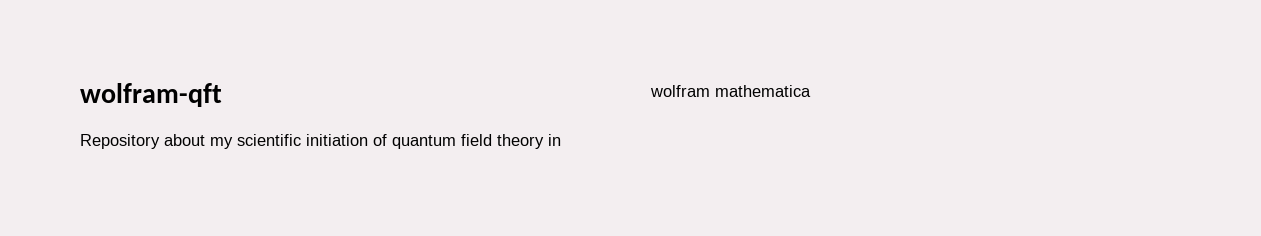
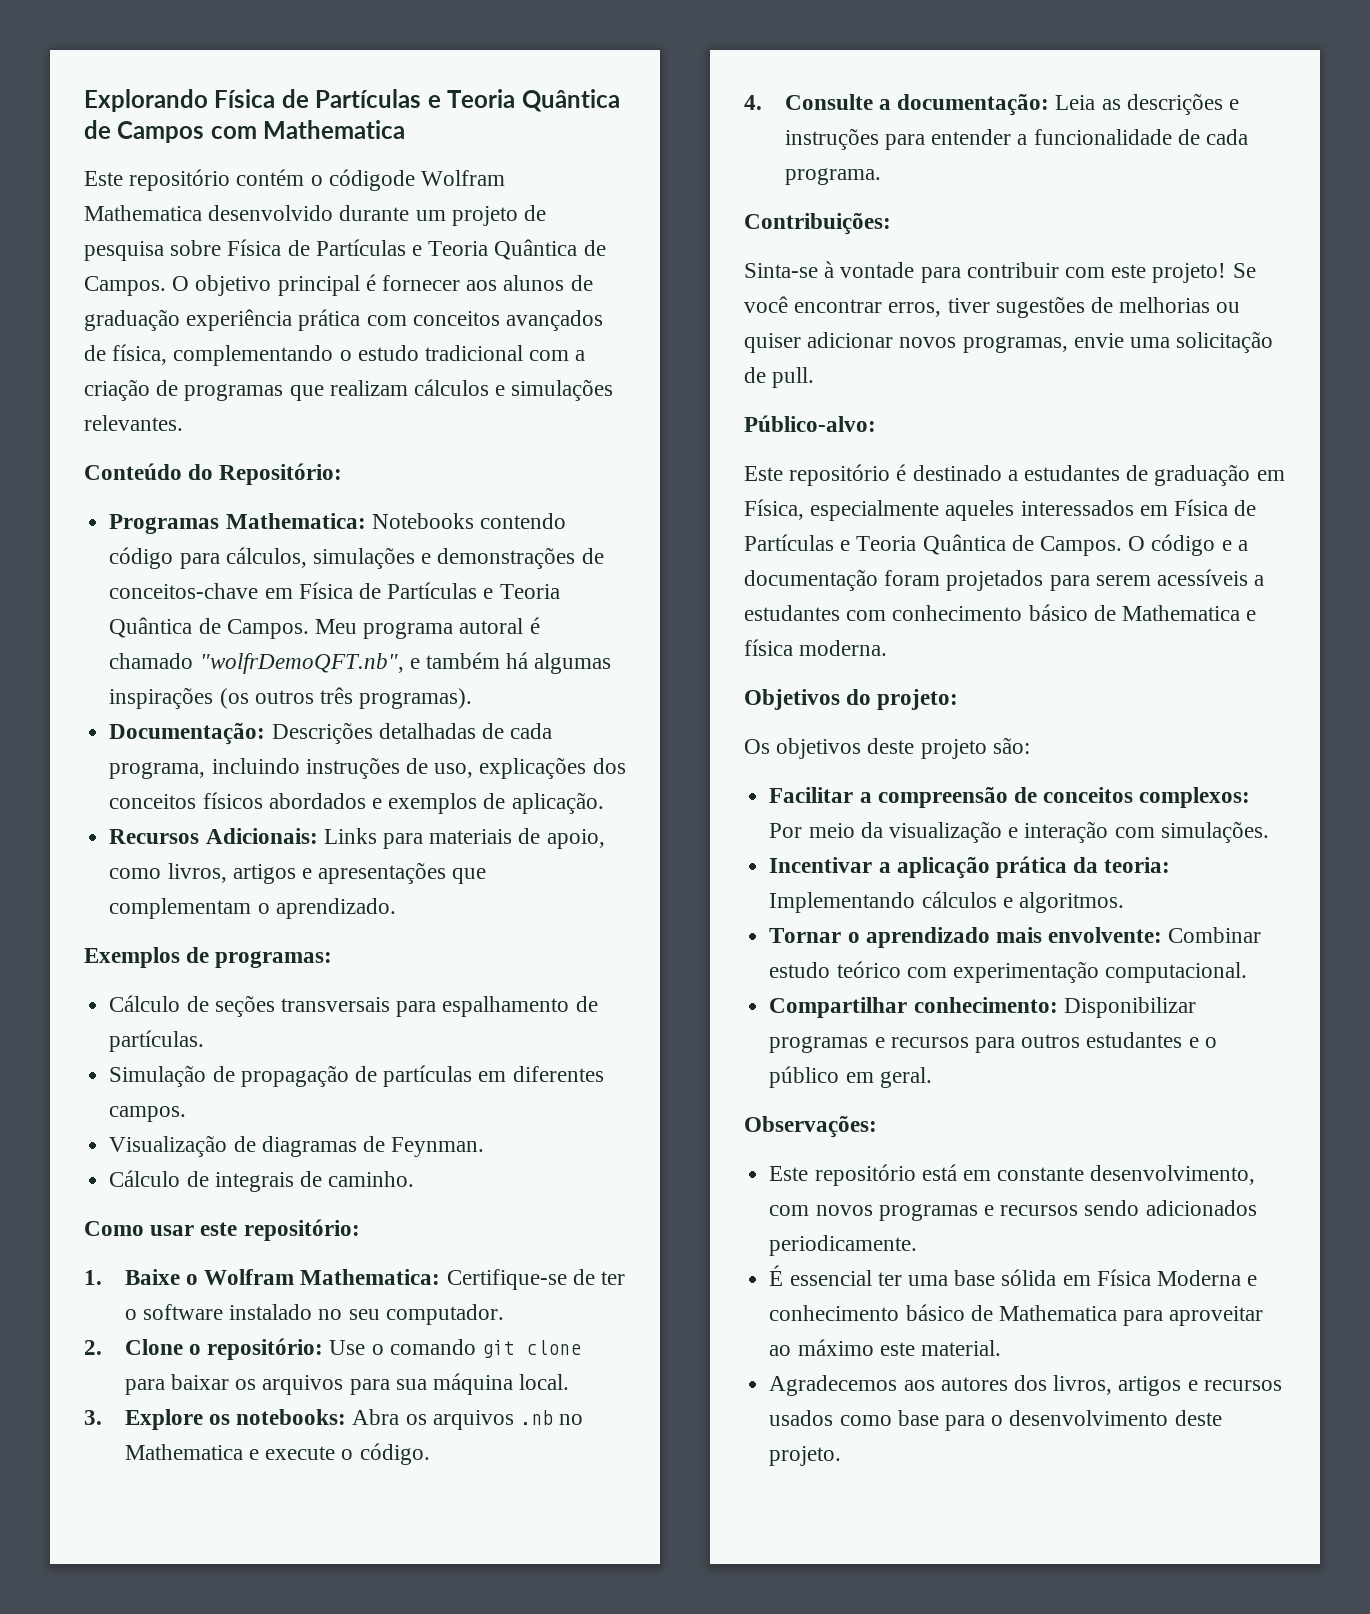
[80,83,222,107] [80,134,561,149] [650,85,811,97] wolfram-qft // Repository about my scientific initiation of quantum field theory in wolfram mathematica -> [84,89,620,112] [84,120,406,143] [84,169,506,191] [84,205,547,226] [84,239,606,261] [84,274,593,296] [84,309,604,331] [84,344,586,366] [84,379,614,401] [84,415,183,431] [84,463,343,485] [109,513,566,534] [109,547,604,569] [109,582,560,599] [109,617,540,639] [109,652,612,674] [109,687,473,709] [109,722,553,745] [109,757,626,779] [109,792,604,814] [109,828,605,849] [109,862,487,884] [109,898,396,919] [84,947,333,968] [109,995,598,1017] [109,1030,205,1052] [109,1065,604,1087] [109,1106,187,1122] [109,1135,485,1157] [109,1170,415,1192] [84,1219,360,1241] [84,1269,625,1290] [124,1304,504,1325] [84,1338,581,1360] [124,1373,570,1395] [84,1409,584,1430] [124,1443,430,1465] [744,93,1239,116] [784,128,1248,150] [784,168,881,185] [744,213,891,235] [744,261,1256,283] [744,296,1241,318] [744,331,1274,353] [744,367,815,388] [744,415,876,432] [744,464,1285,486] [744,499,1257,521] [744,534,1248,556] [744,569,1265,591] [744,604,1257,621] [744,639,888,656] [744,689,959,710] [744,737,1030,759] [769,787,1251,808] [769,821,1269,843] [769,856,1171,879] [769,891,1124,913] [769,927,1262,948] [769,961,1248,983] [769,997,1196,1018] [769,1032,1217,1053] [769,1066,932,1088] [744,1116,877,1138] [769,1164,1256,1186] [769,1200,1257,1221] [769,1235,918,1256] [769,1265,1258,1286] [769,1304,1264,1326] [769,1339,1001,1356] [769,1375,1282,1396] [769,1410,1222,1431] [769,1446,842,1466] Explorando Física de Partículas e Teoria Quântica de Campos com Mathematica // Este repositório contém o códigode Wolfram Mathematica desenvolvido durante um projeto de pesquisa sobre Física de Partículas e Teoria Quântica de Campos. O objetivo principal é fornecer aos alunos de graduação experiência prática com conceitos avançados de física, complementando o estudo tradicional com a criação de programas que realizam cálculos e simulações relevantes. // Conteúdo do Repositório: // Programas Mathematica: Notebooks contendo código para cálculos, simulações e demonstrações de conceitos-chave em Física de Partículas e Teoria Quântica de Campos. Meu programa autoral é chamado "wolfrDemoQFT.nb", e também há algumas inspirações (os outros três programas). // Documentação: Descrições detalhadas de cada programa, incluindo instruções de uso, explicações dos conceitos físicos abordados e exemplos de aplicação. // Recursos Adicionais: Links para materiais de apoio, como livros, artigos e apresentações que complementam o aprendizado. // Exemplos de programas: // Cálculo de seções transversais para espalhamento de partículas. // Simulação de propagação de partículas em diferentes campos. // Visualização de diagramas de Feynman. // Cálculo de integrais de caminho. // Como usar este repositório: // 1. Baixe o Wolfram Mathematica: Certifique-se de ter o software instalado no seu computador. // 2. Clone o repositório: Use o comando git clone para baixar os arquivos para sua máquina local. // 3. Explore os notebooks: Abra os arquivos .nb no Mathematica e execute o código. // 4. Consulte a documentação: Leia as descrições e instruções para entender a funcionalidade de cada programa. // Contribuições: // Sinta-se à vontade para contribuir com este projeto! Se você encontrar erros, tiver sugestões de melhorias ou quiser adicionar novos programas, envie uma solicitação de pull. // Público-alvo: // Este repositório é destinado a estudantes de graduação em Física, especialmente aqueles interessados em Física de Partículas e Teoria Quântica de Campos. O código e a documentação foram projetados para serem acessíveis a estudantes com conhecimento básico de Mathematica e física moderna. // Objetivos do projeto: // Os objetivos deste projeto são: // Facilitar a compreensão de conceitos complexos: Por meio da visualização e interação com simulações. // Incentivar a aplicação prática da teoria: Implementando cálculos e algoritmos. // Tornar o aprendizado mais envolvente: Combinar estudo teórico com experimentação computacional. // Compartilhar conhecimento: Disponibilizar programas e recursos para outros estudantes e o público em geral. // Observações: // Este repositório está em constante desenvolvimento, com novos programas e recursos sendo adicionados periodicamente. // É essencial ter uma base sólida em Física Moderna e conhecimento básico de Mathematica para aproveitar ao máximo este material. // Agradecemos aos autores dos livros, artigos e recursos usados como base para o desenvolvimento deste projeto.

